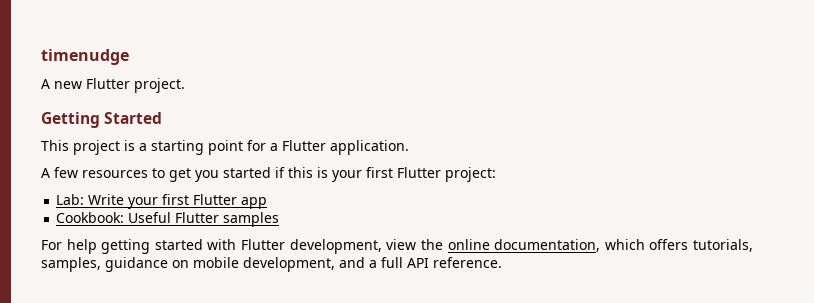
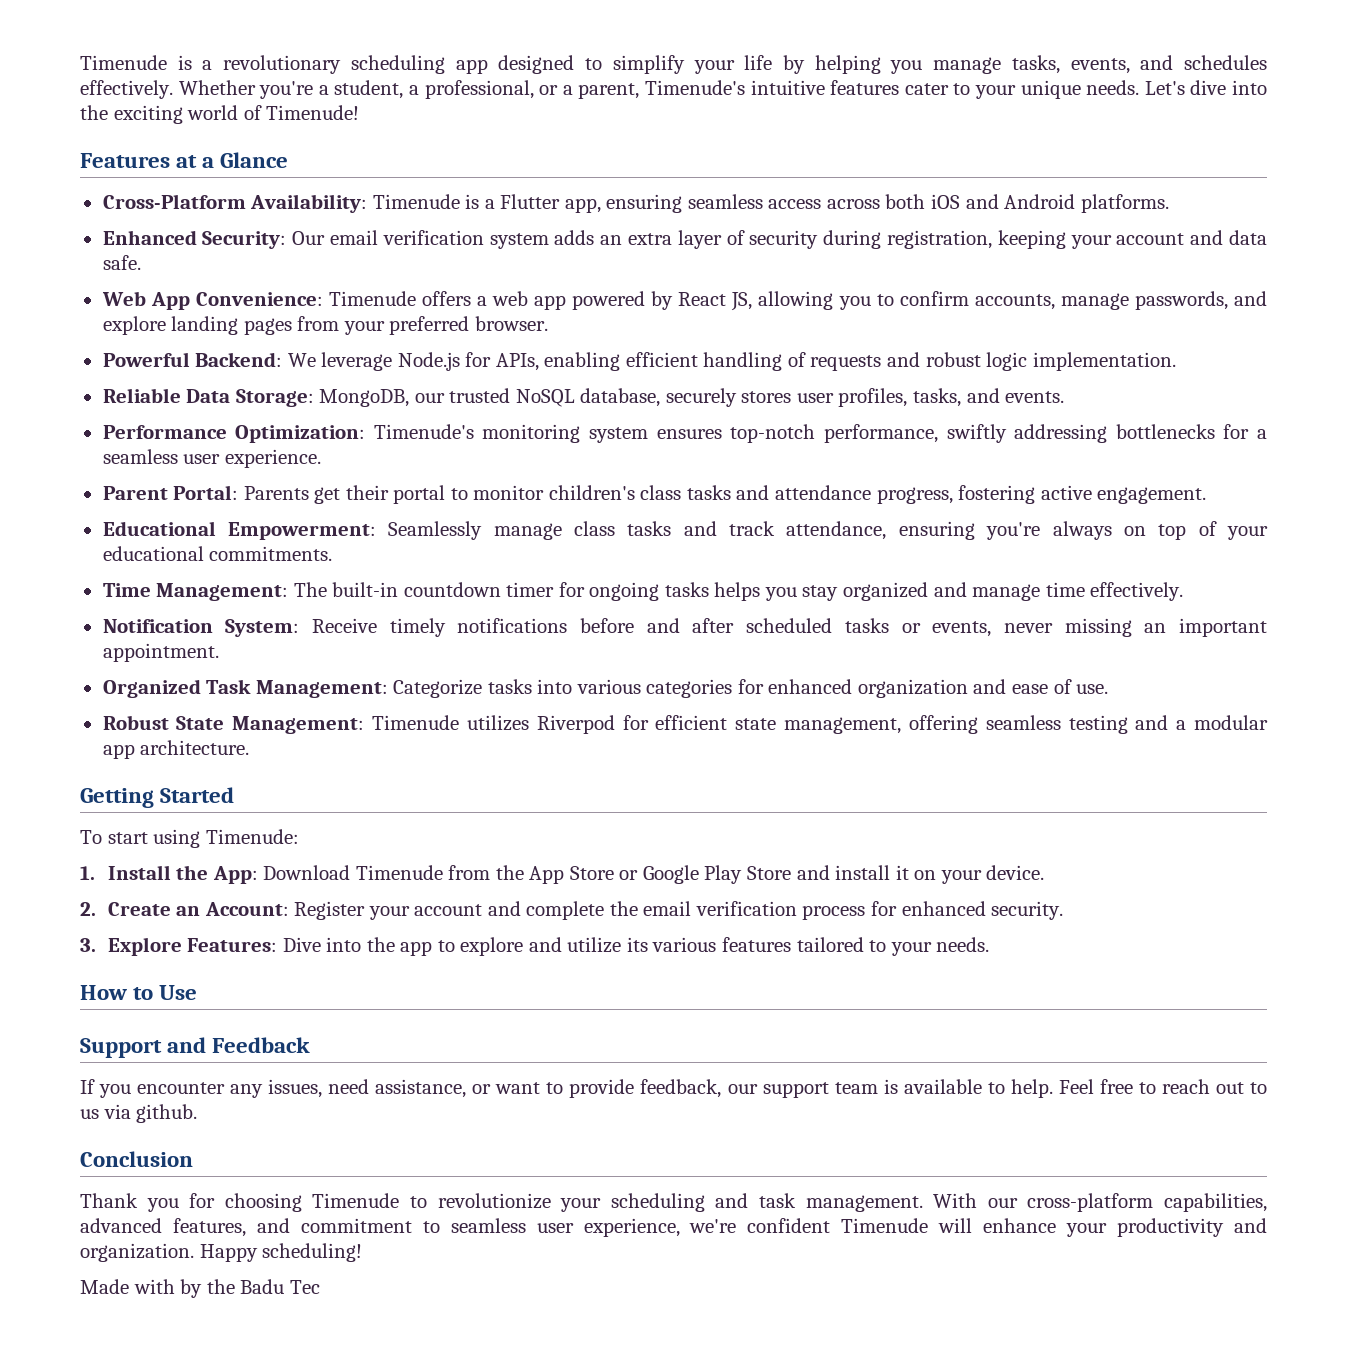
[41,49,129,65] [41,78,185,93] [41,112,163,128] [41,140,409,155] [41,167,496,182] [56,194,268,209] [56,212,280,227] [41,239,754,254] [41,257,502,272] timenudge // A new Flutter project. // Getting Started // This project is a starting point for a Flutter application. // A few resources to get you started if this is your first Flutter project: // Lab: Write your first Flutter app // Cookbook: Useful Flutter samples // For help getting started with Flutter development, view the online documentation, which offers tutorials, samples, guidance on mobile development, and a full API reference. -> [80,55,1267,74] [80,80,1267,99] [80,105,360,124] [80,152,289,168] [102,194,1169,213] [102,230,1268,249] [102,255,141,270] [101,291,1268,311] [102,316,548,335] [102,352,1176,371] [102,388,1065,407] [102,424,1267,443] [102,449,321,468] [102,485,1207,504] [102,521,1269,540] [102,546,333,561] [102,582,1184,601] [102,618,1268,637] [102,643,219,662] [102,679,1109,698] [102,715,1269,734] [102,740,250,759] [80,787,235,808] [80,829,299,848] [80,865,1045,884] [80,901,1064,920] [80,937,990,956] [80,985,198,1000] [80,1037,311,1058] [80,1079,1267,1098] [80,1104,198,1123] [80,1151,193,1167] [80,1193,1267,1212] [80,1218,1268,1237] [80,1243,363,1262] [80,1279,320,1298] Timenude is a revolutionary scheduling app designed to simplify your life by helping you manage tasks, events, and schedules effectively. Whether you're a student, a professional, or a parent, Timenude's intuitive features cater to your unique needs. Let's dive into the exciting world of Timenude! // Features at a Glance // Cross-Platform Availability: Timenude is a Flutter app, ensuring seamless access across both iOS and Android platforms. // Enhanced Security: Our email verification system adds an extra layer of security during registration, keeping your account and data safe. // Web App Convenience: Timenude offers a web app powered by React JS, allowing you to confirm accounts, manage passwords, and explore landing pages from your preferred browser. // Powerful Backend: We leverage Node.js for APIs, enabling efficient handling of requests and robust logic implementation. // Reliable Data Storage: MongoDB, our trusted NoSQL database, securely stores user profiles, tasks, and events. // Performance Optimization: Timenude's monitoring system ensures top-notch performance, swiftly addressing bottlenecks for a seamless user experience. // Parent Portal: Parents get their portal to monitor children's class tasks and attendance progress, fostering active engagement. // Educational Empowerment: Seamlessly manage class tasks and track attendance, ensuring you're always on top of your educational commitments. // Time Management: The built-in countdown timer for ongoing tasks helps you stay organized and manage time effectively. // Notification System: Receive timely notifications before and after scheduled tasks or events, never missing an important appointment. // Organized Task Management: Categorize tasks into various categories for enhanced organization and ease of use. // Robust State Management: Timenude utilizes Riverpod for efficient state management, offering seamless testing and a modular app architecture. // Getting Started // To start using Timenude: // 1. Install the App: Download Timenude from the App Store or Google Play Store and install it on your device. // 2. Create an Account: Register your account and complete the email verification process for enhanced security. // 3. Explore Features: Dive into the app to explore and utilize its various features tailored to your needs. // How to Use // Support and Feedback // If you encounter any issues, need assistance, or want to provide feedback, our support team is available to help. Feel free to reach out to us via github. // Conclusion // Thank you for choosing Timenude to revolutionize your scheduling and task management. With our cross-platform capabilities, advanced features, and commitment to seamless user experience, we're confident Timenude will enhance your productivity and organization. Happy scheduling! // Made with by the Badu Tec

